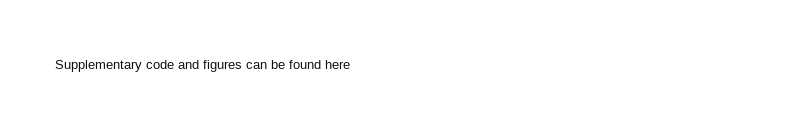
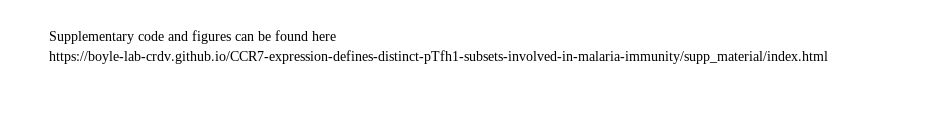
(350, 64) none -> [49,50,828,64] https://boyle-lab-crdv.github.io/CCR7-expression-defines-distinct-pTfh1-subsets-involved-in-malaria-immunity/supp_material/index.html

